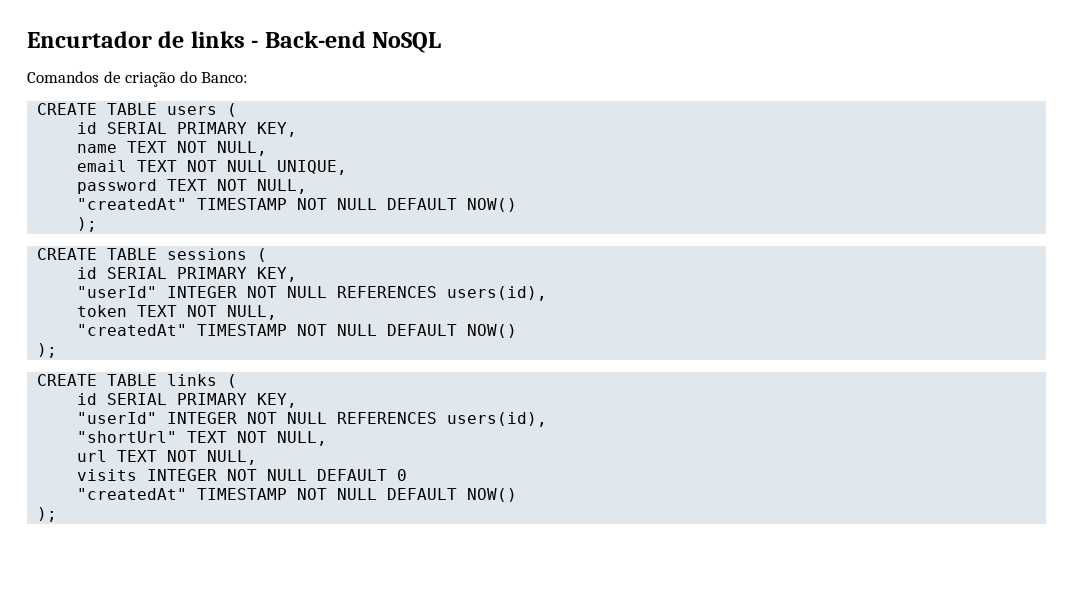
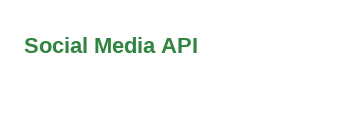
[27,31,442,53] [27,71,248,87] [37,103,238,117] [77,122,298,137] [77,141,268,156] [77,160,348,175] [77,179,308,194] [77,198,518,212] [77,217,98,232] [37,248,268,262] [77,267,298,282] [77,286,548,301] [77,305,278,320] [77,324,518,338] [37,343,58,358] [37,374,238,388] [77,393,298,408] [77,412,548,427] [77,431,328,446] [77,450,258,465] [77,469,408,481] [77,488,518,502] [37,507,58,522] Encurtador de links - Back-end NoSQL // Comandos de criação do Banco: // CREATE TABLE users ( // id SERIAL PRIMARY KEY, // name TEXT NOT NULL, // email TEXT NOT NULL UNIQUE, // password TEXT NOT NULL, // "createdAt" TIMESTAMP NOT NULL DEFAULT NOW() // ); // CREATE TABLE sessions ( // id SERIAL PRIMARY KEY, // "userId" INTEGER NOT NULL REFERENCES users(id), // token TEXT NOT NULL, // "createdAt" TIMESTAMP NOT NULL DEFAULT NOW() // ); // CREATE TABLE links ( // id SERIAL PRIMARY KEY, // "userId" INTEGER NOT NULL REFERENCES users(id), // "shortUrl" TEXT NOT NULL, // url TEXT NOT NULL, // visits INTEGER NOT NULL DEFAULT 0 // "createdAt" TIMESTAMP NOT NULL DEFAULT NOW() // ); -> [24,37,198,53] Social Media API

